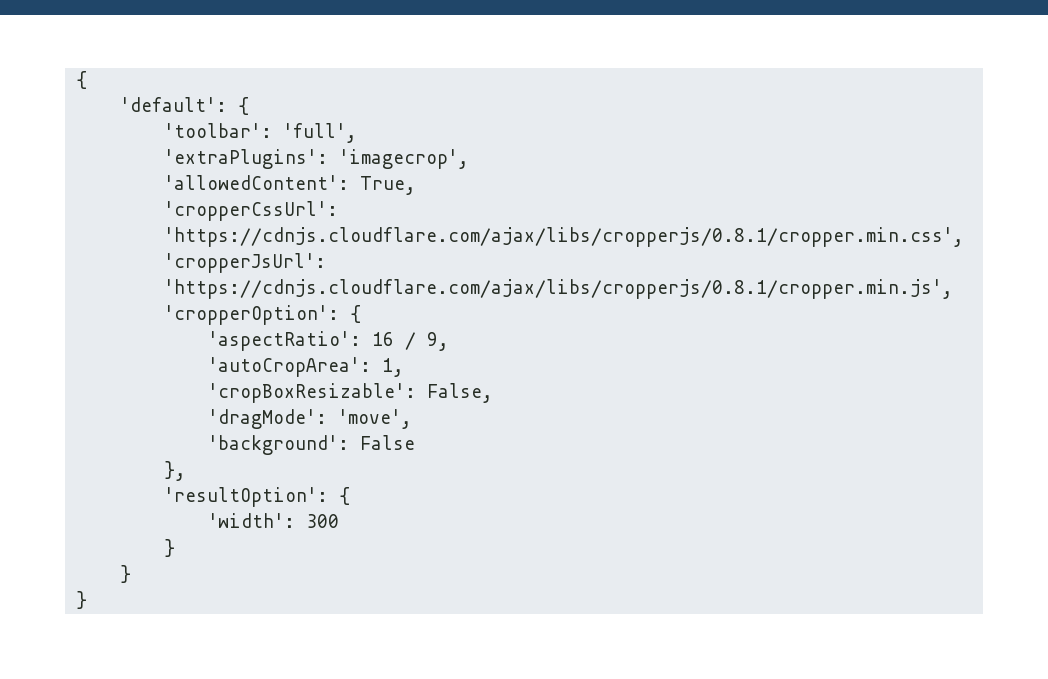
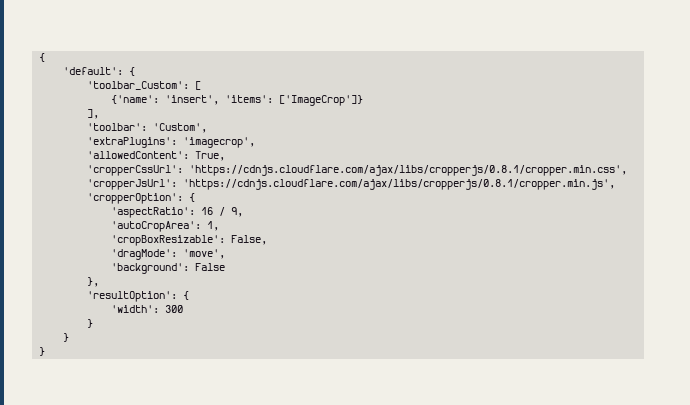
(249, 106) none -> [86,81,201,90] [110,95,363,106] [86,109,99,119] // 'toolbar_Custom': [ // {'name': 'insert', 'items': ['ImageCrop']} // ],
[282,123,357,143] 'full', -> [152,123,207,133] 'Custom',

